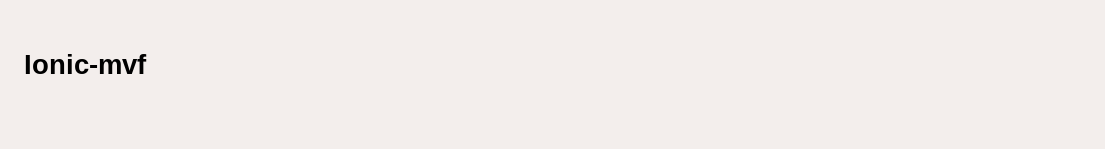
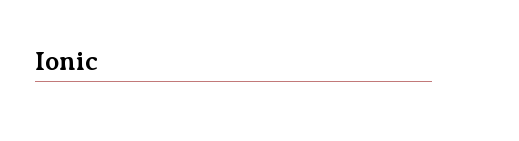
[24,54,147,74] Ionic-mvf -> [35,52,98,70] Ionic

